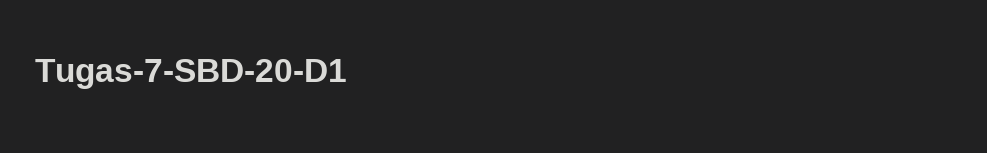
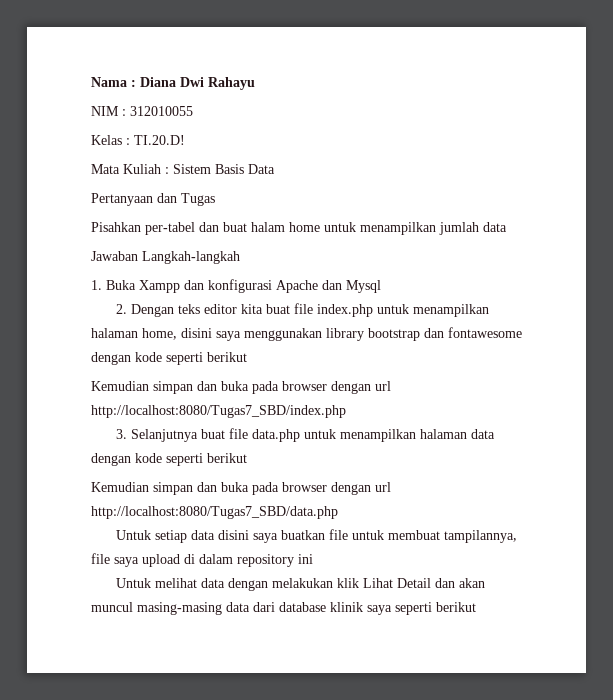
[35,59,347,89] Tugas-7-SBD-20-D1 -> [91,77,255,90] [91,106,193,116] [91,135,185,145] [91,164,275,174] [91,193,215,206] [91,222,507,235] [91,251,240,264] [91,279,381,293] [116,303,490,317] [91,327,522,341] [91,352,247,365] [91,381,391,394] [91,405,346,418] [116,428,496,442] [91,453,247,466] [91,482,391,495] [91,506,338,519] [116,529,518,543] [91,553,313,567] [116,578,486,591] [91,602,476,615] Nama : Diana Dwi Rahayu // NIM : 312010055 // Kelas : TI.20.D! // Mata Kuliah : Sistem Basis Data // Pertanyaan dan Tugas // Pisahkan per-tabel dan buat halam home untuk menampilkan jumlah data // Jawaban Langkah-langkah // 1. Buka Xampp dan konfigurasi Apache dan Mysql // 2. Dengan teks editor kita buat file index.php untuk menampilkan halaman home, disini saya menggunakan library bootstrap dan fontawesome dengan kode seperti berikut // Kemudian simpan dan buka pada browser dengan url http://localhost:8080/Tugas7_SBD/index.php // 3. Selanjutnya buat file data.php untuk menampilkan halaman data dengan kode seperti berikut // Kemudian simpan dan buka pada browser dengan url http://localhost:8080/Tugas7_SBD/data.php // Untuk setiap data disini saya buatkan file untuk membuat tampilannya, file saya upload di dalam repository ini // Untuk melihat data dengan melakukan klik Lihat Detail dan akan muncul masing-masing data dari database klinik saya seperti berikut

